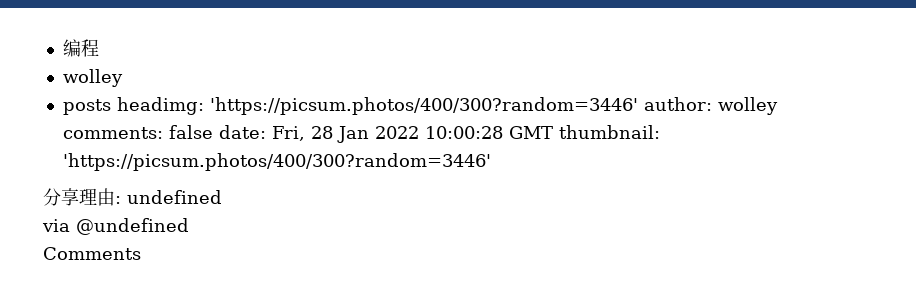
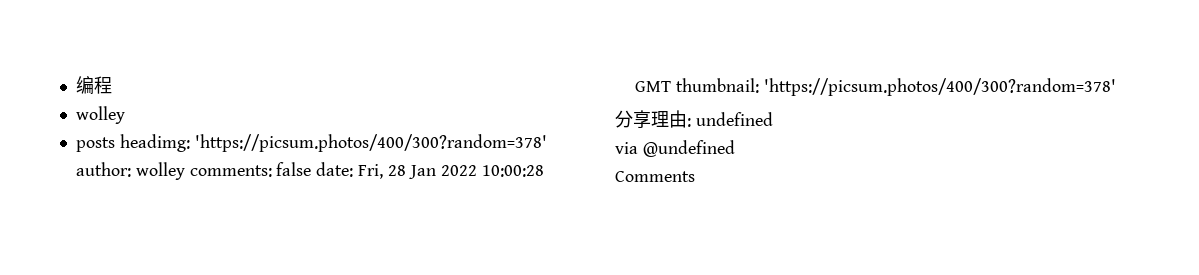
[209,97,638,115] 'https://picsum.photos/400/300?random=3446' -> [194,134,547,152] 'https://picsum.photos/400/300?random=378'
[62,153,491,171] 'https://picsum.photos/400/300?random=3446' -> [763,78,1116,96] 'https://picsum.photos/400/300?random=378'

